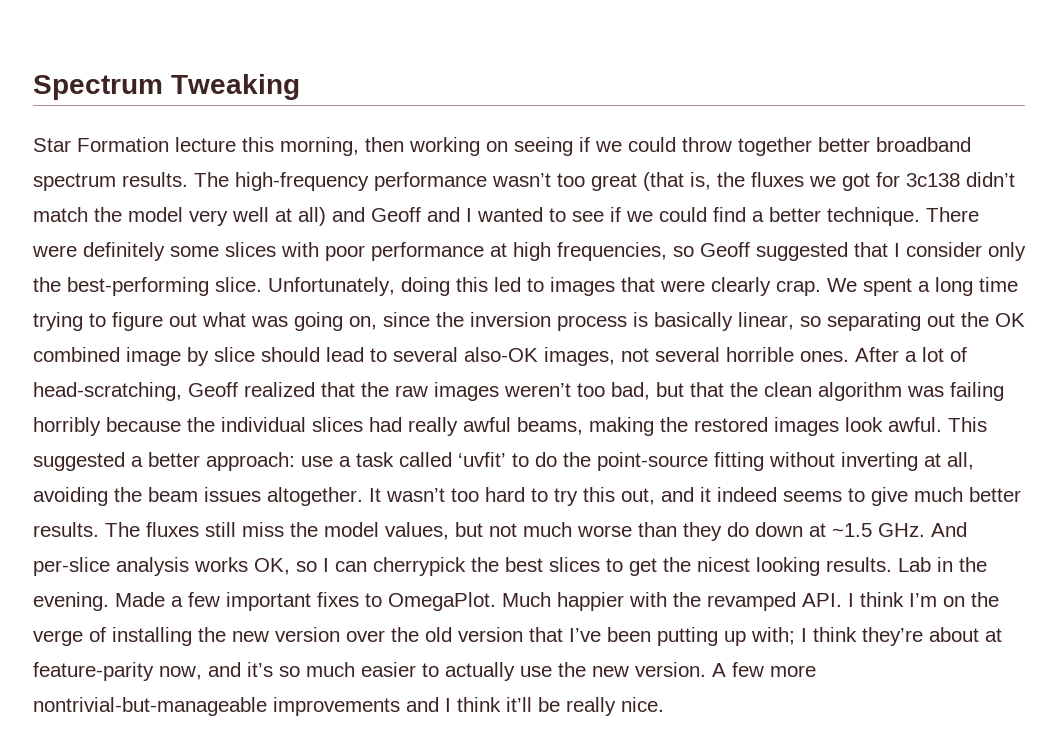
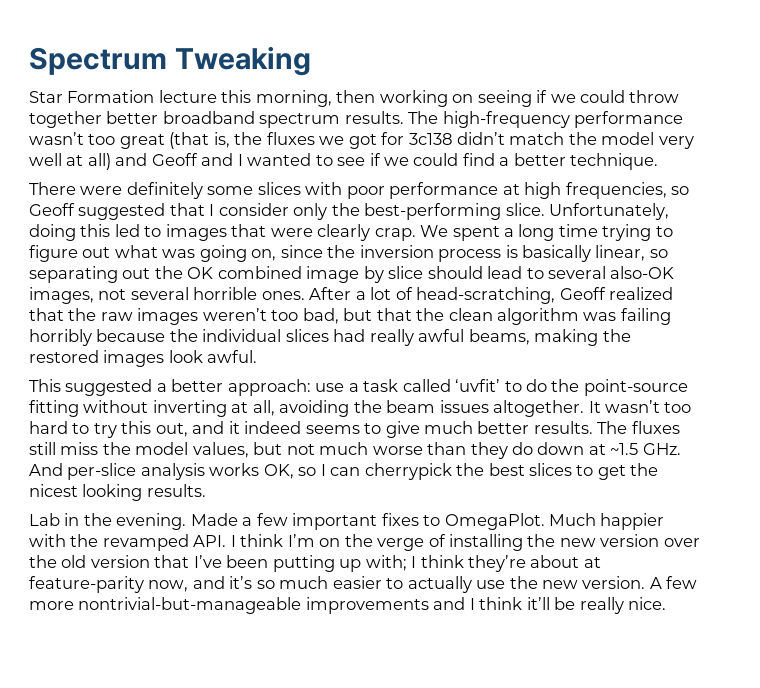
(920, 216) none -> (659, 161) //
(942, 424) none -> (258, 356) //
(892, 564) none -> (206, 490) //

